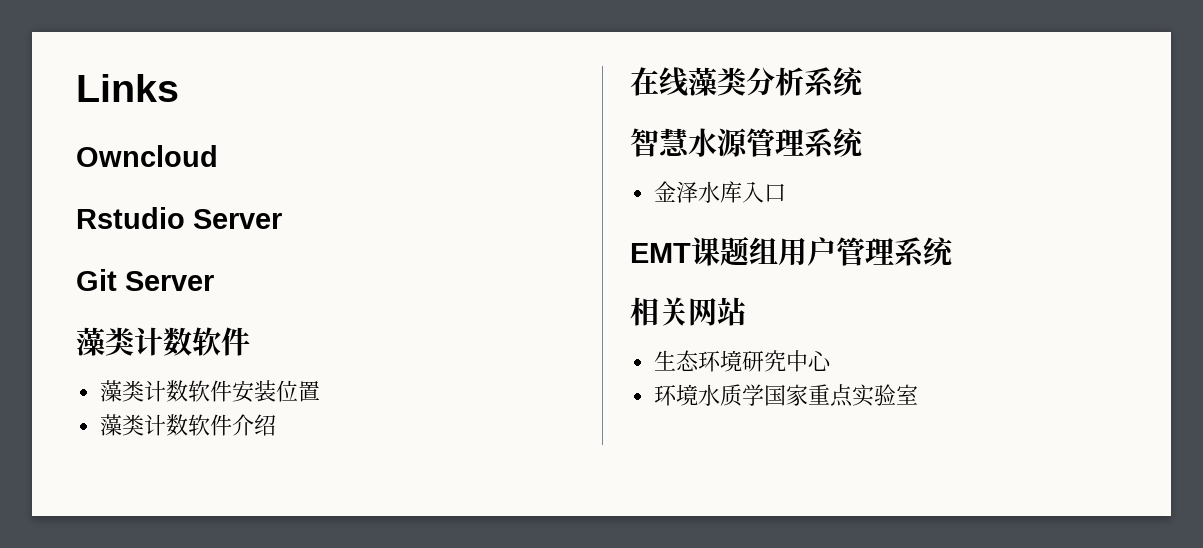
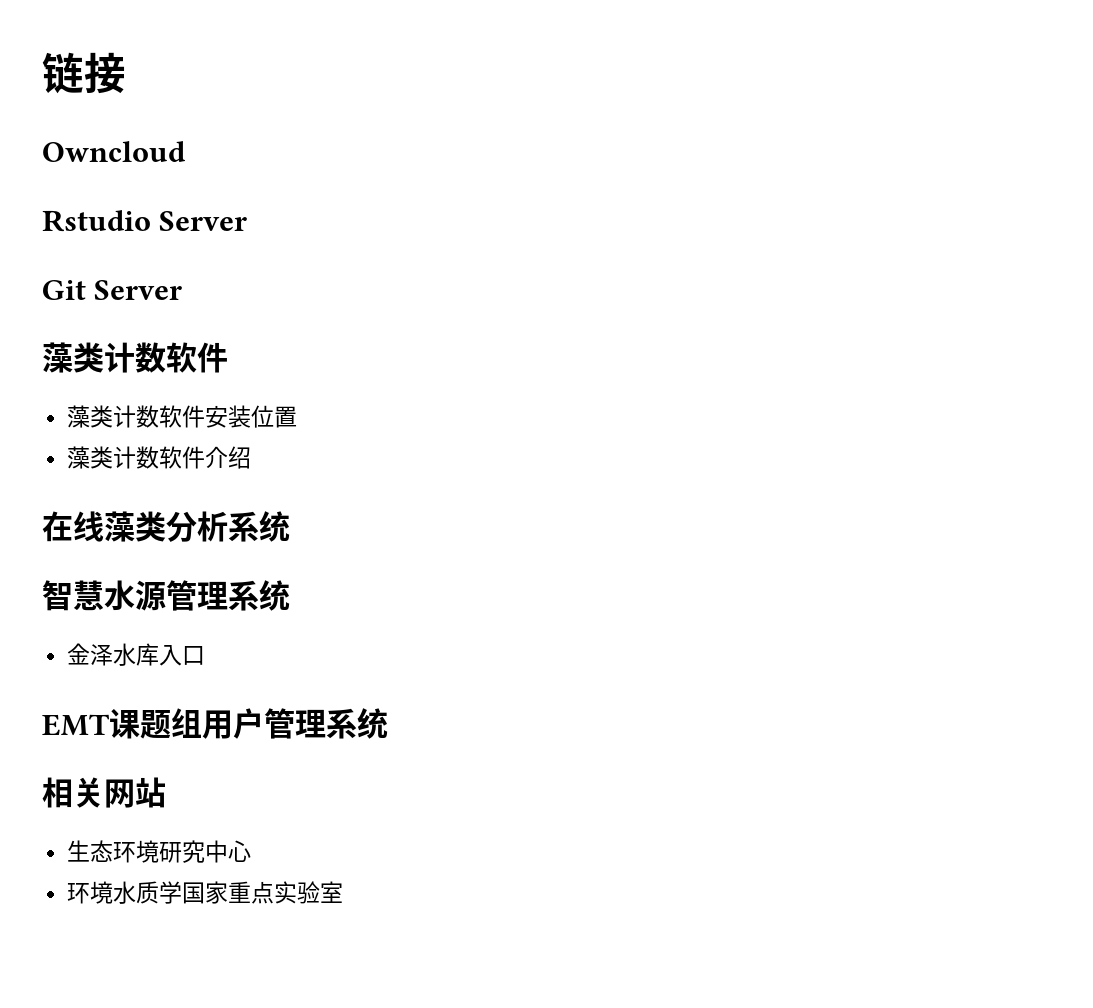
[76,74,179,102] Links -> [42,52,126,94] 链接

